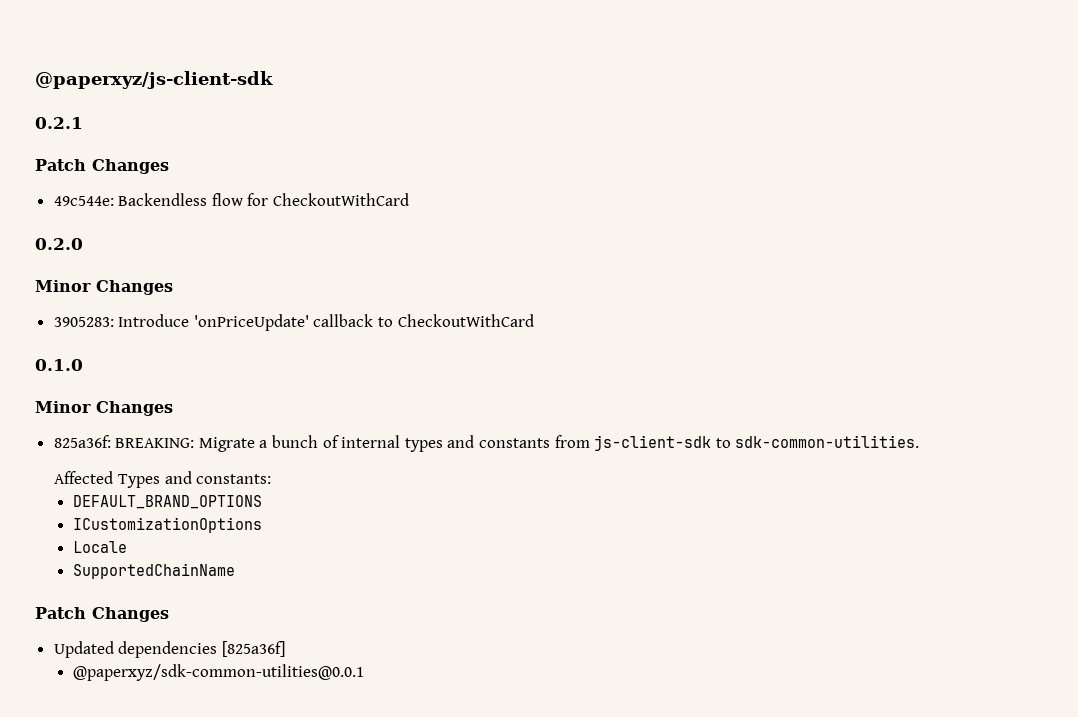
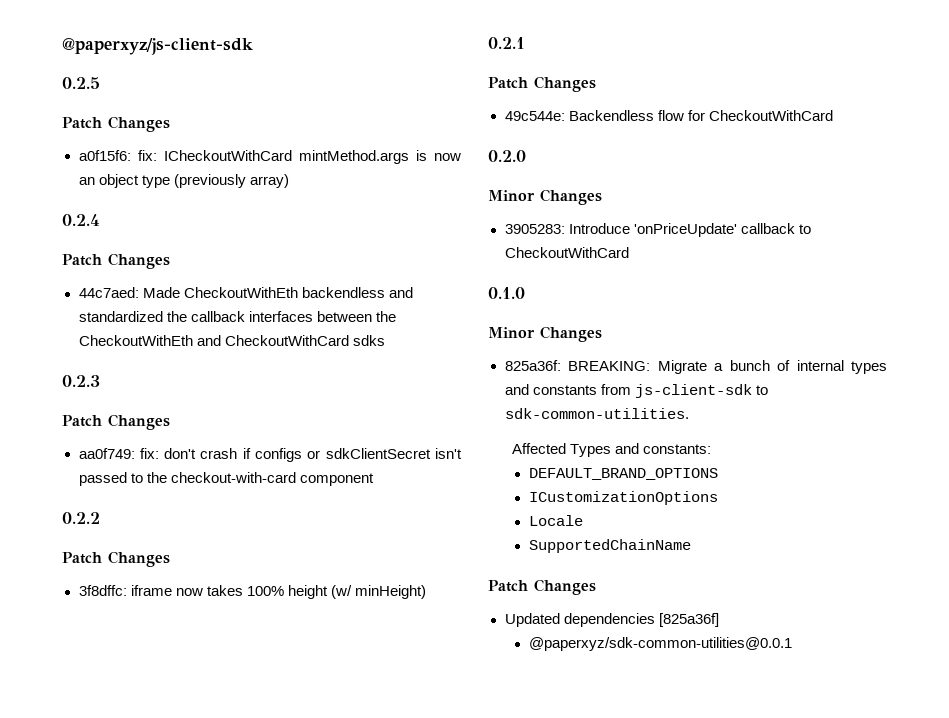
(273, 80) none -> [62,77,100,89] [62,116,170,132] [78,150,461,164] [78,174,289,188] [62,214,100,226] [62,253,170,269] [78,287,413,298] [78,311,396,322] [78,335,385,346] [62,375,100,387] [62,414,170,430] [78,448,462,462] [78,472,374,486] [62,512,100,524] [62,551,170,567] [78,585,426,599] // 0.2.5 // Patch Changes // a0f15f6: fix: ICheckoutWithCard mintMethod.args is now an object type (previously array) // 0.2.4 // Patch Changes // 44c7aed: Made CheckoutWithEth backendless and standardized the callback interfaces between the CheckoutWithEth and CheckoutWithCard sdks // 0.2.3 // Patch Changes // aa0f749: fix: don't crash if configs or sdkClientSecret isn't passed to the checkout-with-card component // 0.2.2 // Patch Changes // 3f8dffc: iframe now takes 100% height (w/ minHeight)

